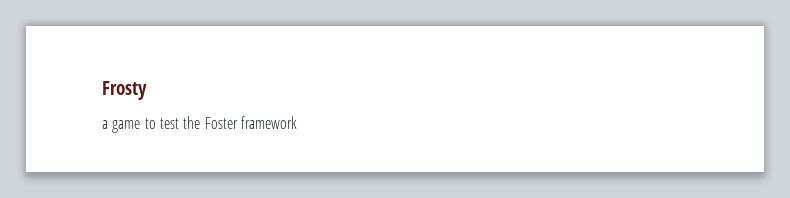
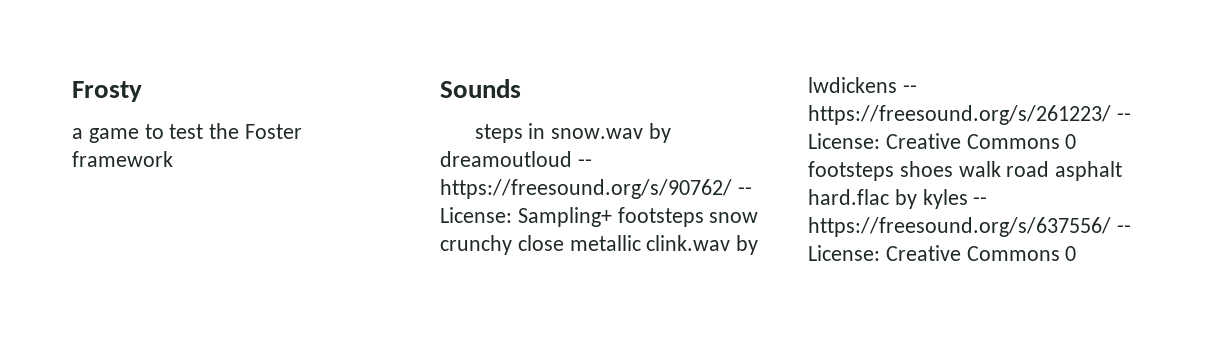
(297, 122) none -> [440,79,521,98] [474,123,672,143] [440,151,592,167] [440,179,752,199] [440,207,759,227] [440,235,759,255] [808,77,917,93] [808,105,1131,125] [808,133,1077,149] [808,161,1123,181] [808,189,988,209] [808,217,1131,237] [808,245,1077,261] // Sounds // steps in snow.wav by dreamoutloud -- https://freesound.org/s/90762/ -- License: Sampling+ footsteps snow crunchy close metallic clink.wav by lwdickens -- https://freesound.org/s/261223/ -- License: Creative Commons 0 footsteps shoes walk road asphalt hard.flac by kyles -- https://freesound.org/s/637556/ -- License: Creative Commons 0

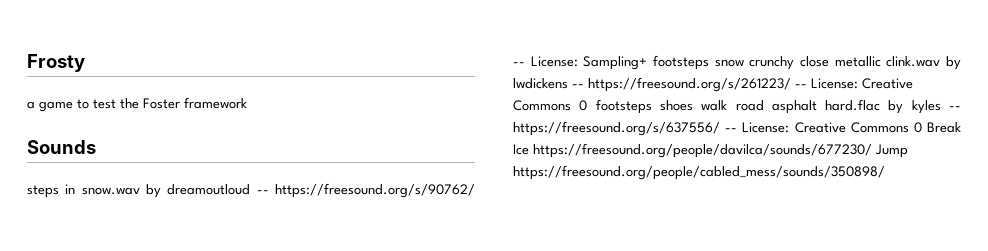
(1077, 253) none -> [927,122,961,133] [513,143,908,158] [513,165,885,180] Break Ice https://freesound.org/people/davilca/sounds/677230/ Jump https://freesound.org/people/cabled_mess/sounds/350898/

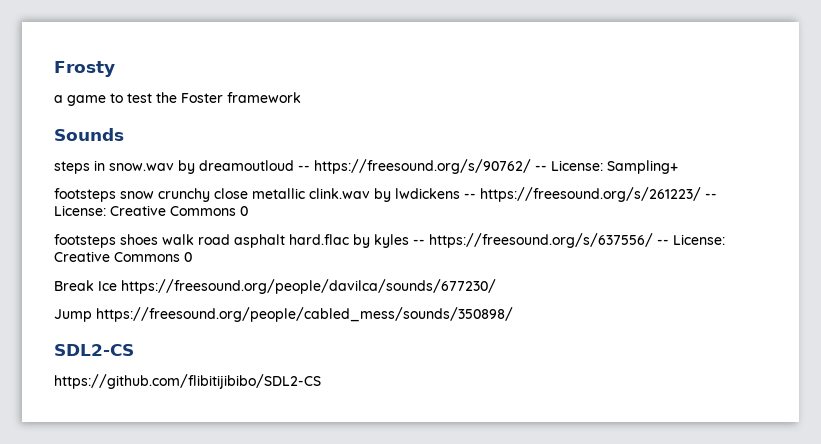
(648, 63) none -> (678, 167) //
(588, 105) none -> (248, 211) //
(922, 127) none -> (192, 257) //
(872, 150) none -> (496, 286) //
(885, 172) none -> [54,344,134,356] [54,374,321,389] // SDL2-CS // https://github.com/flibitijibibo/SDL2-CS

